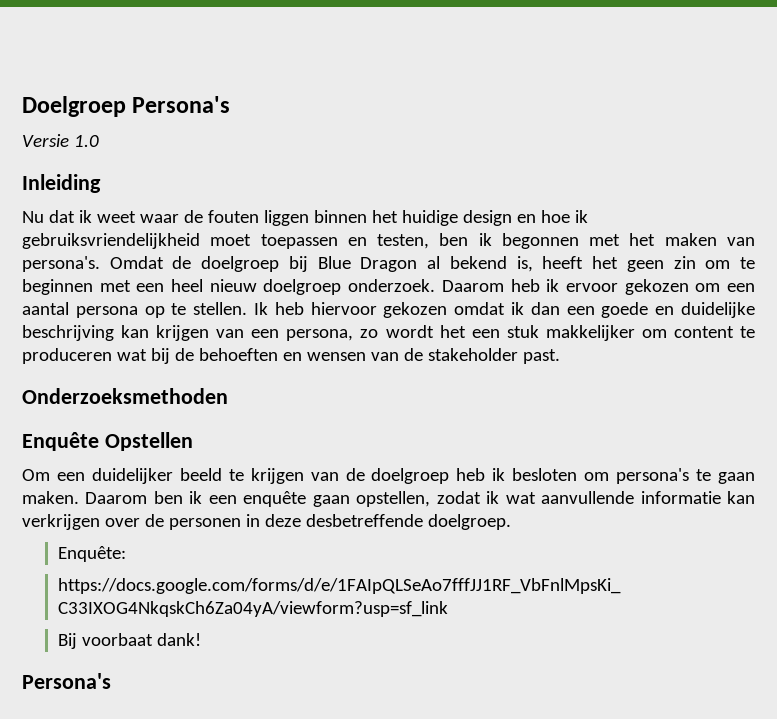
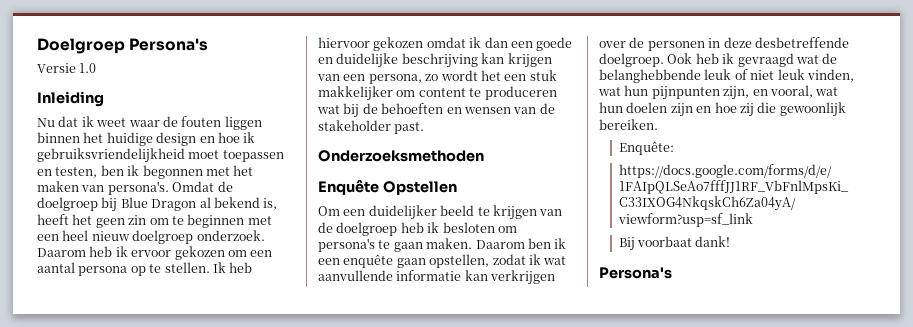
(511, 522) none -> [667,53,838,67] [599,69,854,83] [598,85,839,100] [599,102,846,117] [599,119,658,130] Ook heb ik gevraagd wat de belanghebbende leuk of niet leuk vinden, wat hun pijnpunten zijn, en vooral, wat hun doelen zijn en hoe zij die gewoonlijk bereiken.

